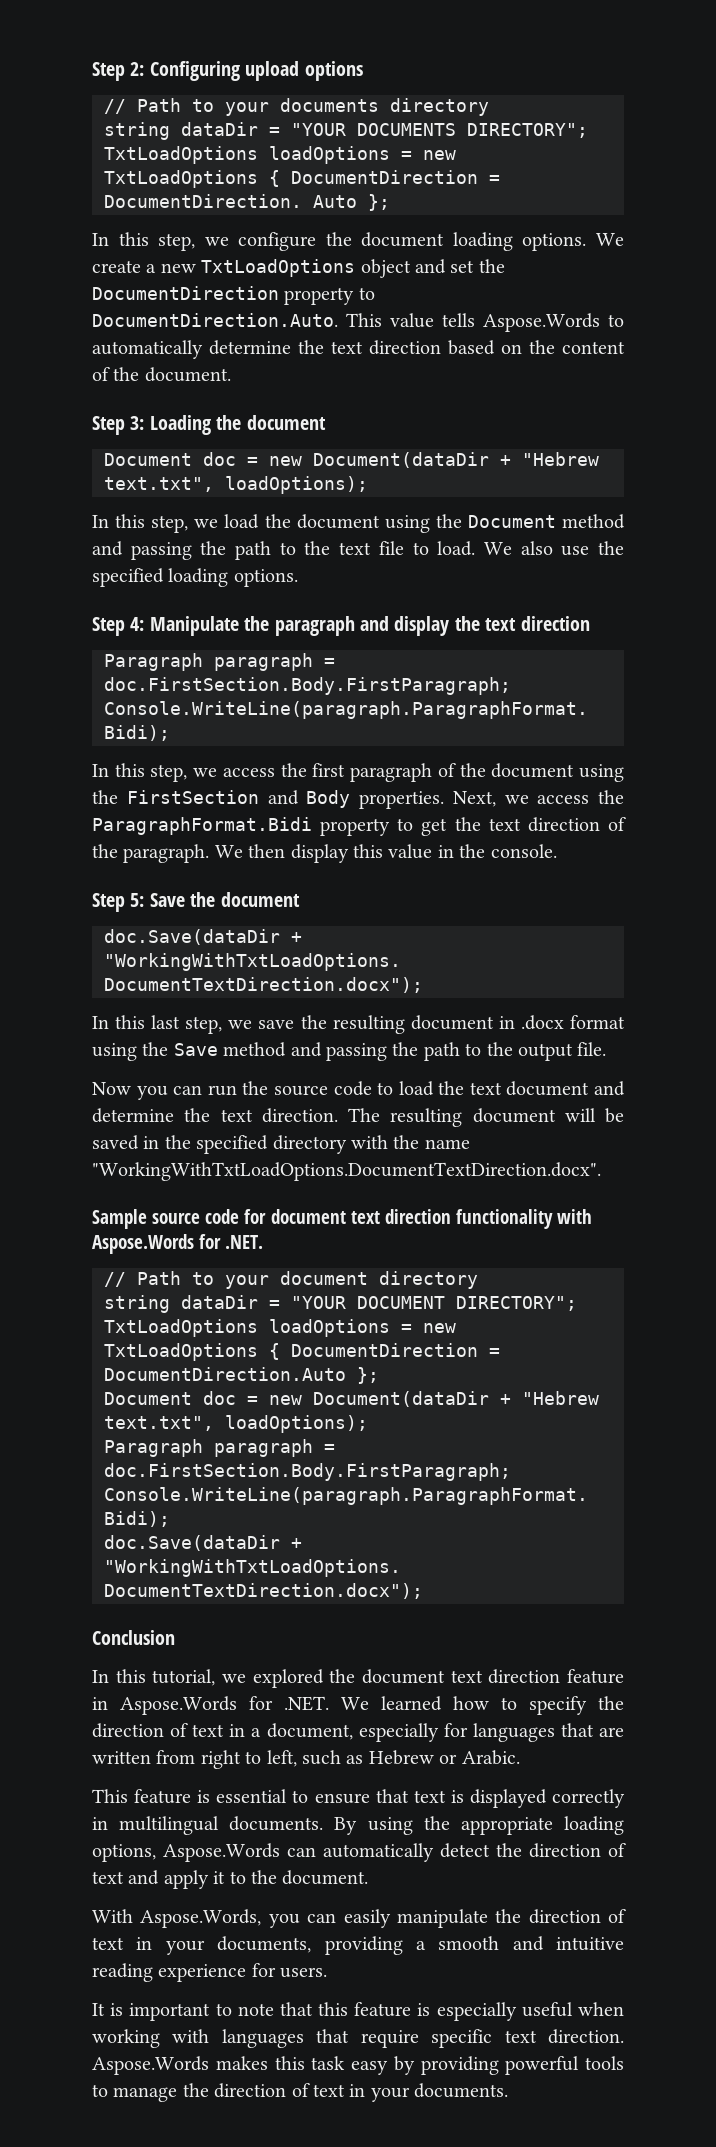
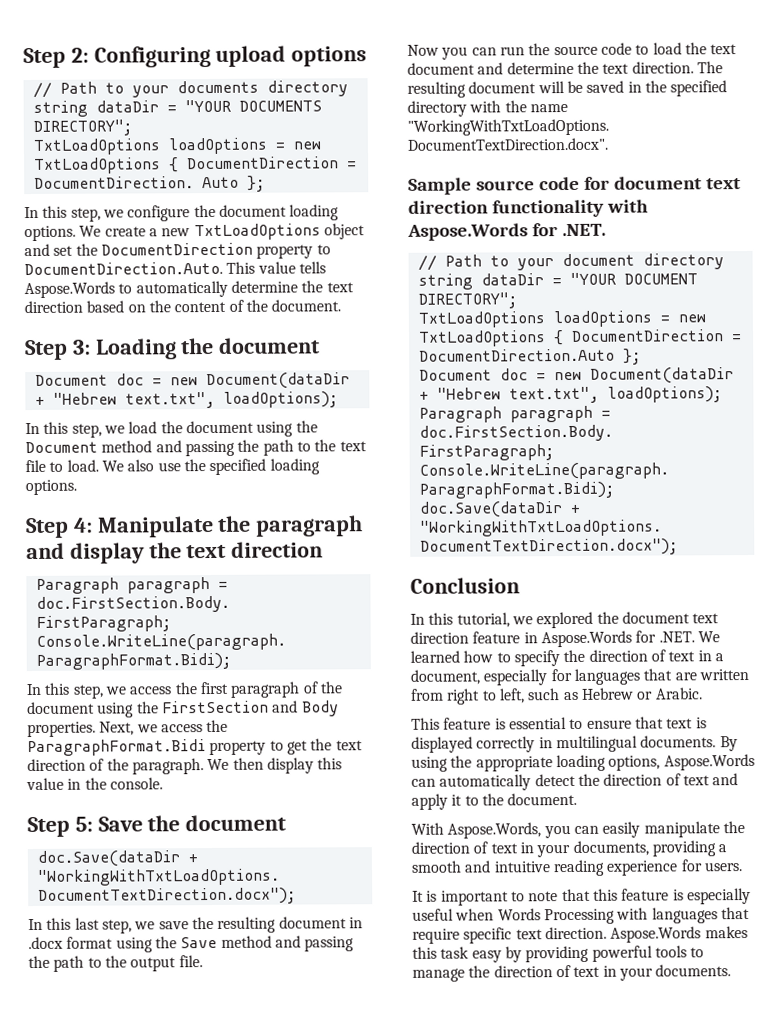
[92,2029,160,2048] working -> [497,908,615,925] Words Processing

